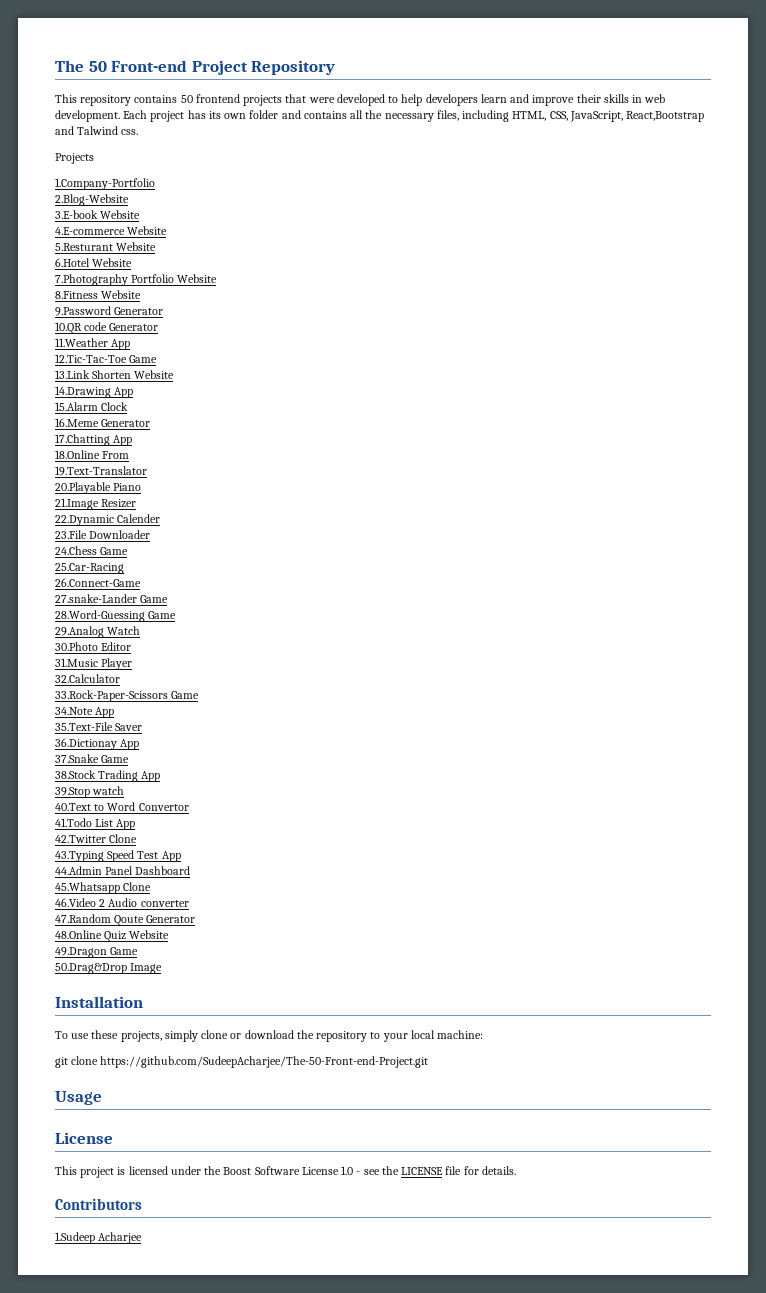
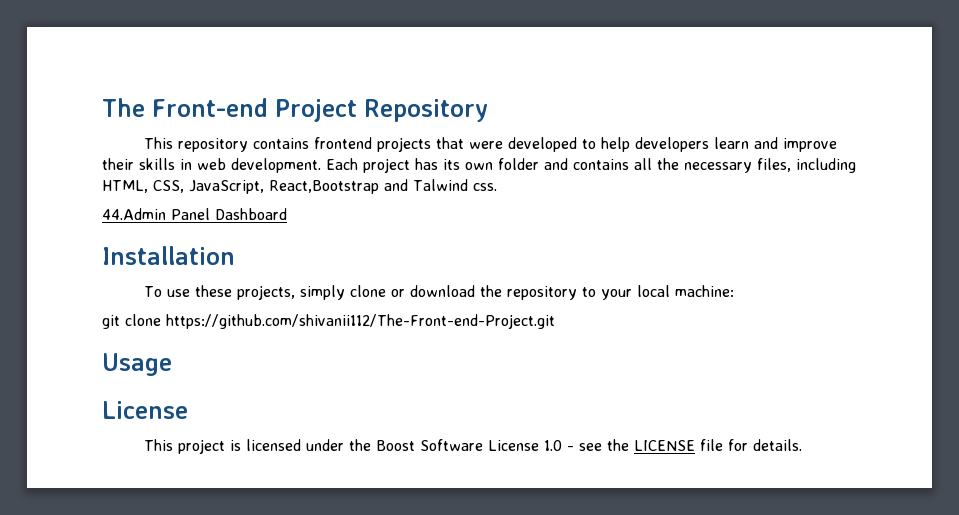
[88,61,107,72] 50 -> (145, 107) none
[180,95,193,103] 50 -> (309, 143) none
[55,153,94,164] [55,178,155,190] [55,194,129,206] [55,210,141,219] [55,226,168,235] [55,242,157,251] [55,258,133,267] [55,274,218,286] [55,290,142,299] [55,306,164,316] [55,322,159,334] [55,338,131,350] [55,354,158,363] [55,370,175,379] [55,386,134,398] [55,402,129,411] [55,418,151,427] [55,434,133,446] [55,450,130,459] [55,466,147,476] [55,482,142,494] [55,498,137,510] [55,514,161,526] [55,530,151,539] [55,546,129,555] [55,563,124,574] [55,578,141,587] [55,594,169,603] [55,610,177,622] [55,626,141,638] [55,642,132,651] [55,658,133,670] [55,674,120,683] [55,690,200,702] [55,707,115,718] [55,722,143,731] [55,738,140,750] [55,754,130,763] [55,770,161,782] [55,786,125,798] [55,802,189,811] [55,818,136,830] [55,834,138,843] [55,850,181,862] [55,866,191,875] [55,882,152,894] [55,898,189,907] [55,914,196,926] [55,930,170,942] [55,947,139,958] [55,963,163,974] Projects // 1.Company-Portfolio // 2.Blog-Website // 3.E-book Website // 4.E-commerce Website // 5.Resturant Website // 6.Hotel Website // 7.Photography Portfolio Website // 8.Fitness Website // 9.Password Generator // 10.QR code Generator // 11.Weather App // 12.Tic-Tac-Toe Game // 13.Link Shorten Website // 14.Drawing App // 15.Alarm Clock // 16.Meme Generator // 17.Chatting App // 18.Online From // 19.Text-Translator // 20.Playable Piano // 21.Image Resizer // 22.Dynamic Calender // 23.File Downloader // 24.Chess Game // 25.Car-Racing // 26.Connect-Game // 27.snake-Lander Game // 28.Word-Guessing Game // 29.Analog Watch // 30.Photo Editor // 31.Music Player // 32.Calculator // 33.Rock-Paper-Scissors Game // 34.Note App // 35.Text-File Saver // 36.Dictionay App // 37.Snake Game // 38.Stock Trading App // 39.Stop watch // 40.Text to Word Convertor // 41.Todo List App // 42.Twitter Clone // 43.Typing Speed Test App // 44.Admin Panel Dashboard // 45.Whatsapp Clone // 46.Video 2 Audio converter // 47.Random Qoute Generator // 48.Online Quiz Website // 49.Dragon Game // 50.Drag&Drop Image -> [102,208,287,220] 44.Admin Panel Dashboard
[100,1056,429,1068] https://github.com/SudeepAcharjee/The-50-Front-end-Project.git -> [166,314,555,329] https://github.com/shivanii112/The-Front-end-Project.git
[55,1198,142,1210] [55,1232,143,1244] // Contributors // 1.Sudeep Acharjee -> (802, 445) none

